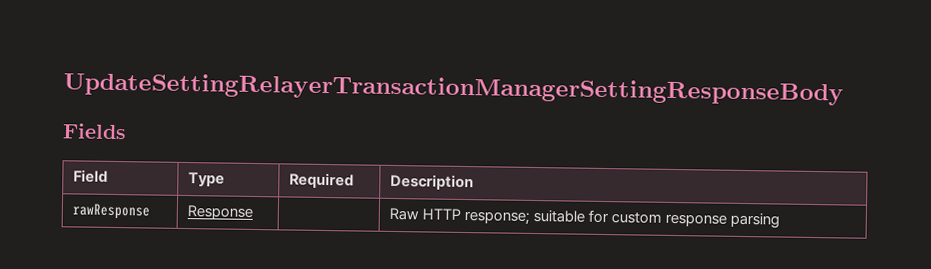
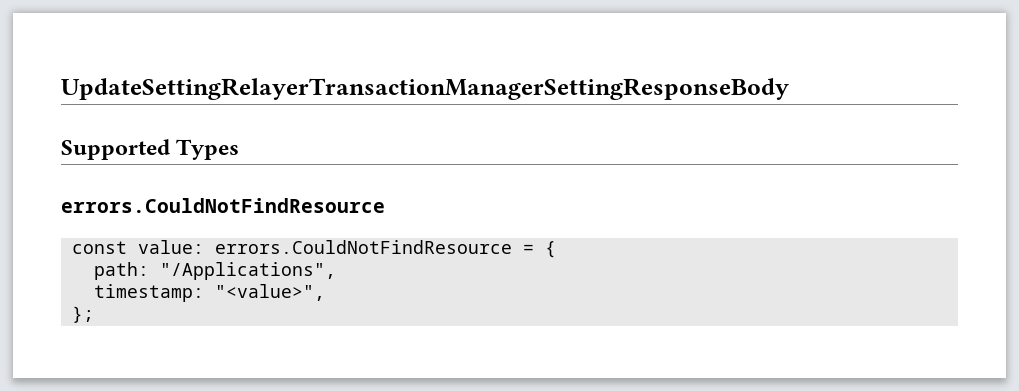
[62,123,127,140] [72,169,108,183] [187,172,225,187] [288,172,354,189] [389,173,474,191] [71,203,150,220] [186,205,253,220] [388,207,781,229] Fields // Field | Type | Required | Description // rawResponse | Response | | Raw HTTP response; suitable for custom response parsing -> [61,139,240,160] [61,198,385,213] [71,240,556,258] [93,262,336,280] [93,284,325,302] [71,306,94,323] Supported Types // errors.CouldNotFindResource // const value: errors.CouldNotFindResource = { // path: "/Applications", // timestamp: "<value>", // };

